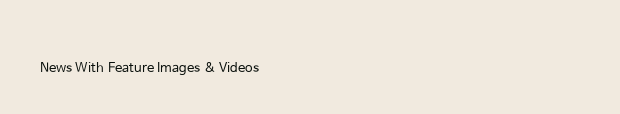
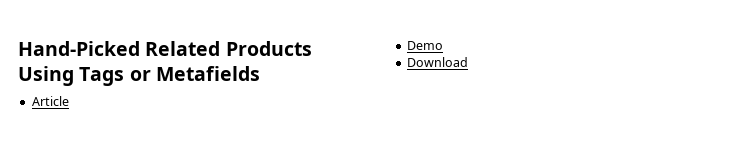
[40,62,259,76] News With Feature Images & Videos -> [18,41,312,56] [18,66,260,86] [31,96,69,106] [406,41,443,50] [406,57,468,67] Hand-Picked Related Products Using Tags or Metafields // Article // Demo // Download

